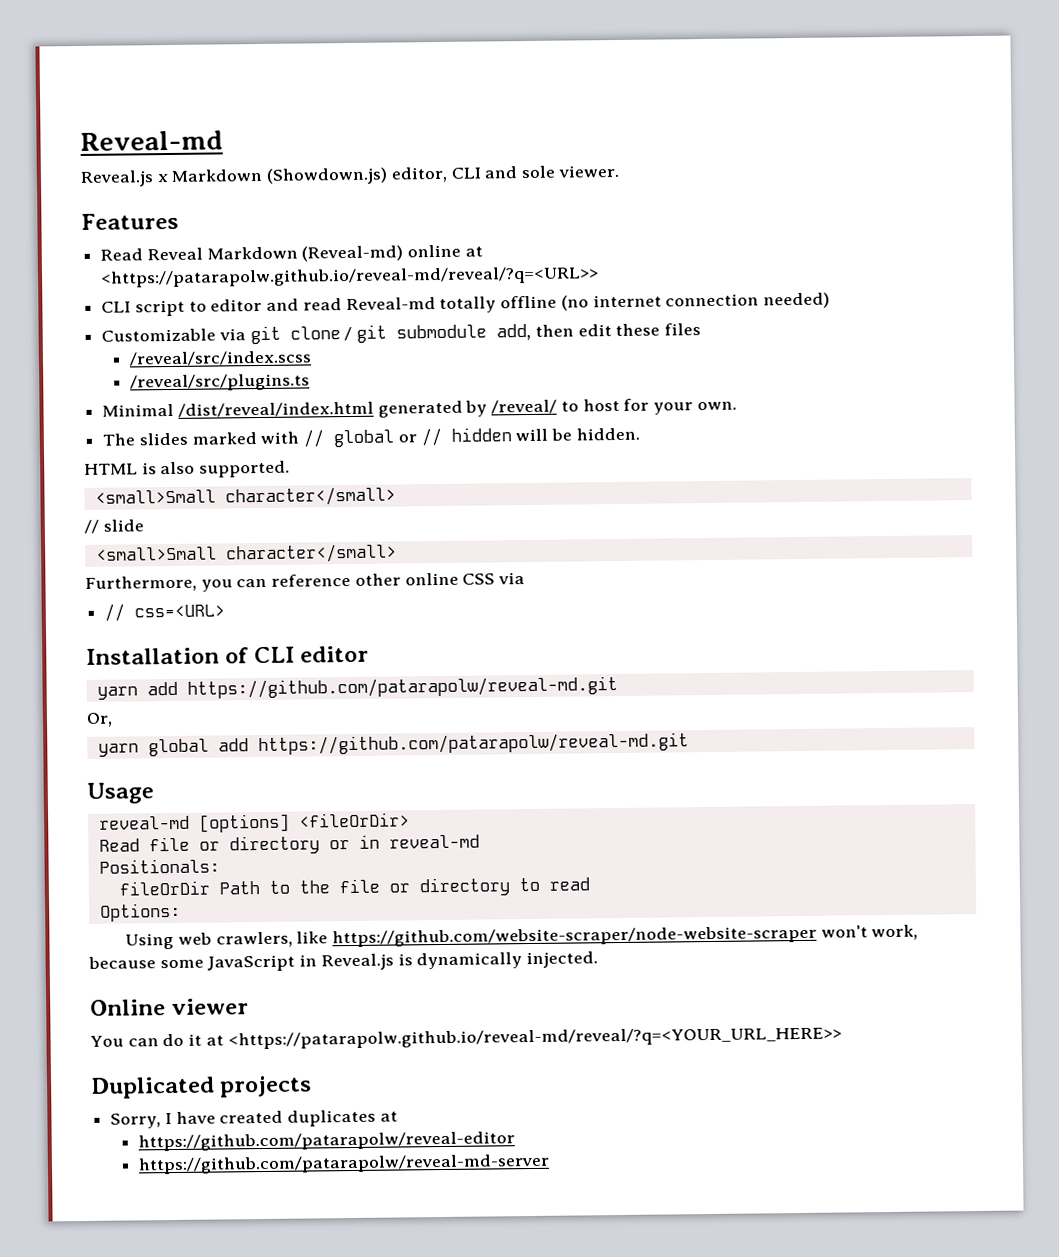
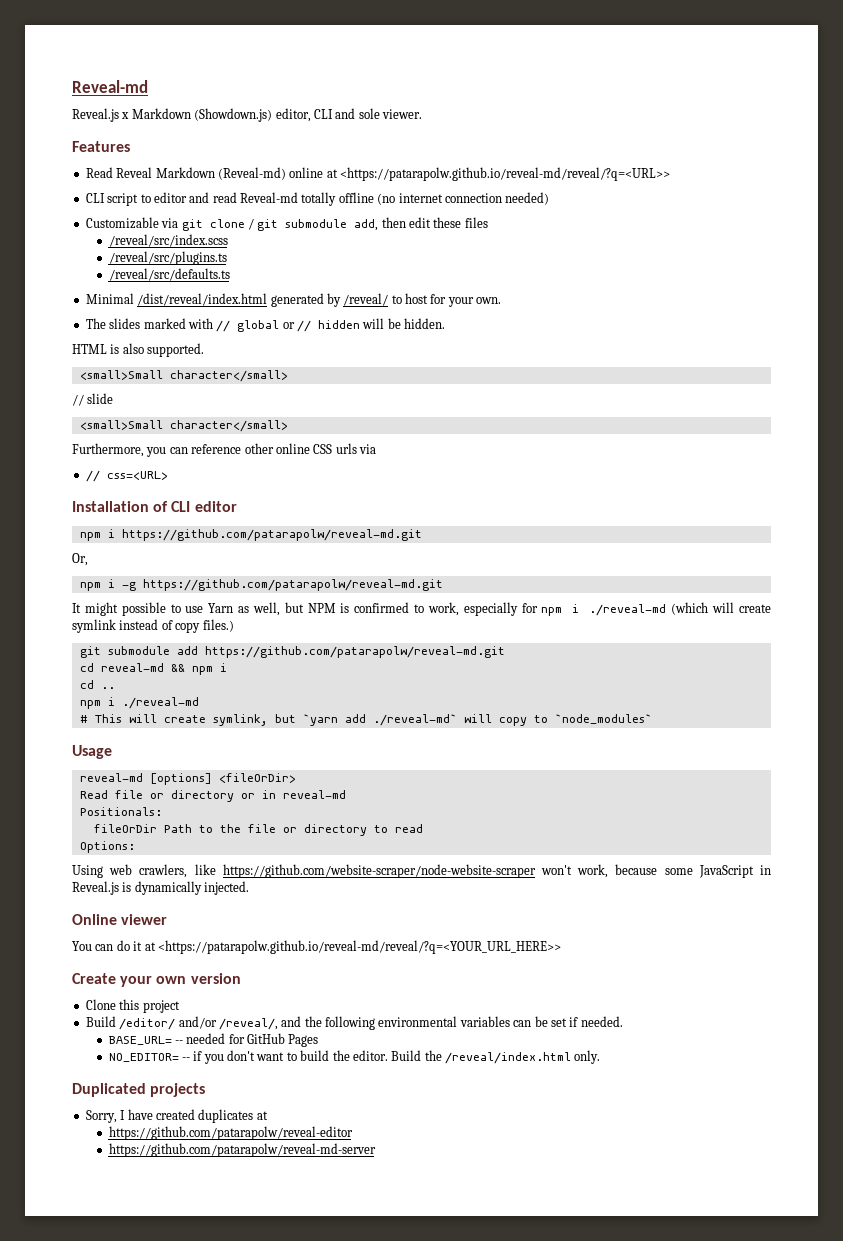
(310, 382) none -> [108,268,230,281] // /reveal/src/defaults.ts
(496, 579) none -> [335,443,357,454] urls
[96,681,178,700] yarn add -> [79,529,115,541] npm i
[97,732,689,757] yarn global add https://github.com/patarapolw/reveal-md.git -> [79,579,443,591] [72,602,771,616] [72,619,234,633] [79,646,505,658] [79,663,227,675] [79,680,115,689] [79,697,199,709] [79,714,652,726] npm i -g https://github.com/patarapolw/reveal-md.git // It might possible to use Yarn as well, but NPM is confirmed to work, especially for npm i ./reveal-md (which will create symlink instead of copy files.) // git submodule add https://github.com/patarapolw/reveal-md.git // cd reveal-md && npm i // cd .. // npm i ./reveal-md // # This will create symlink, but `yarn add ./reveal-md` will copy to `node_modules`
(842, 1038) none -> [72,973,241,987] [85,999,180,1013] [85,1016,623,1030] [108,1033,319,1047] [108,1050,601,1064] // Create your own version // Clone this project // Build /editor/ and/or /reveal/, and the following environmental variables can be set if needed. // BASE_URL= -- needed for GitHub Pages // NO_EDITOR= -- if you don't want to build the editor. Build the /reveal/index.html only.

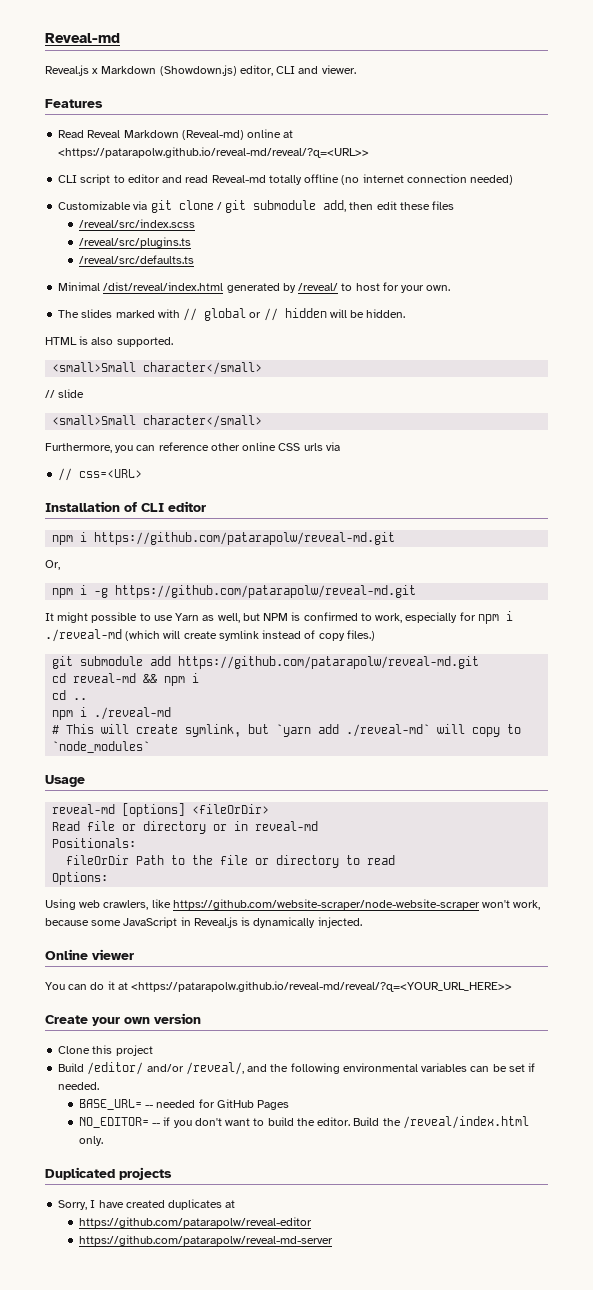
[358,108,380,119] sole -> (319, 70) none

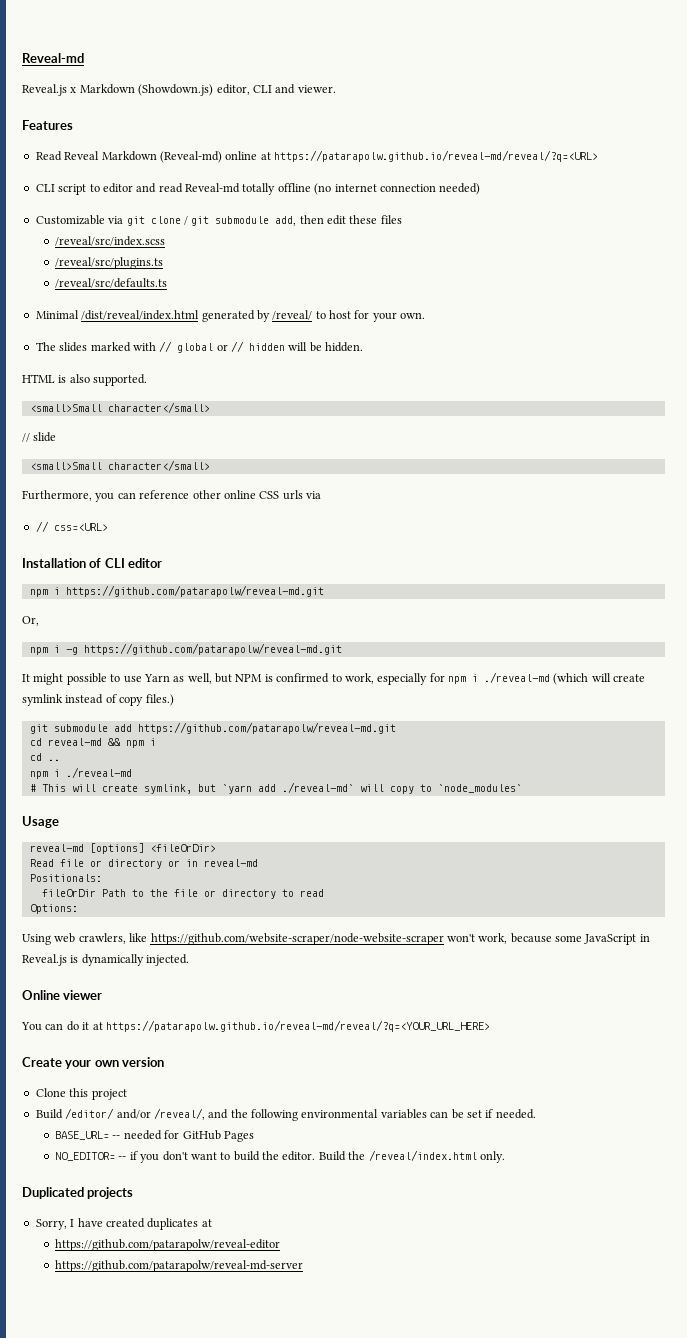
[58,147,370,158] <https://patarapolw.github.io/reveal-md/reveal/?q=<URL>> -> [274,150,598,162] https://patarapolw.github.io/reveal-md/reveal/?q=<URL>
[131,981,513,992] <https://patarapolw.github.io/reveal-md/reveal/?q=<YOUR_URL_HERE>> -> [105,1020,490,1032] https://patarapolw.github.io/reveal-md/reveal/?q=<YOUR_URL_HERE>

